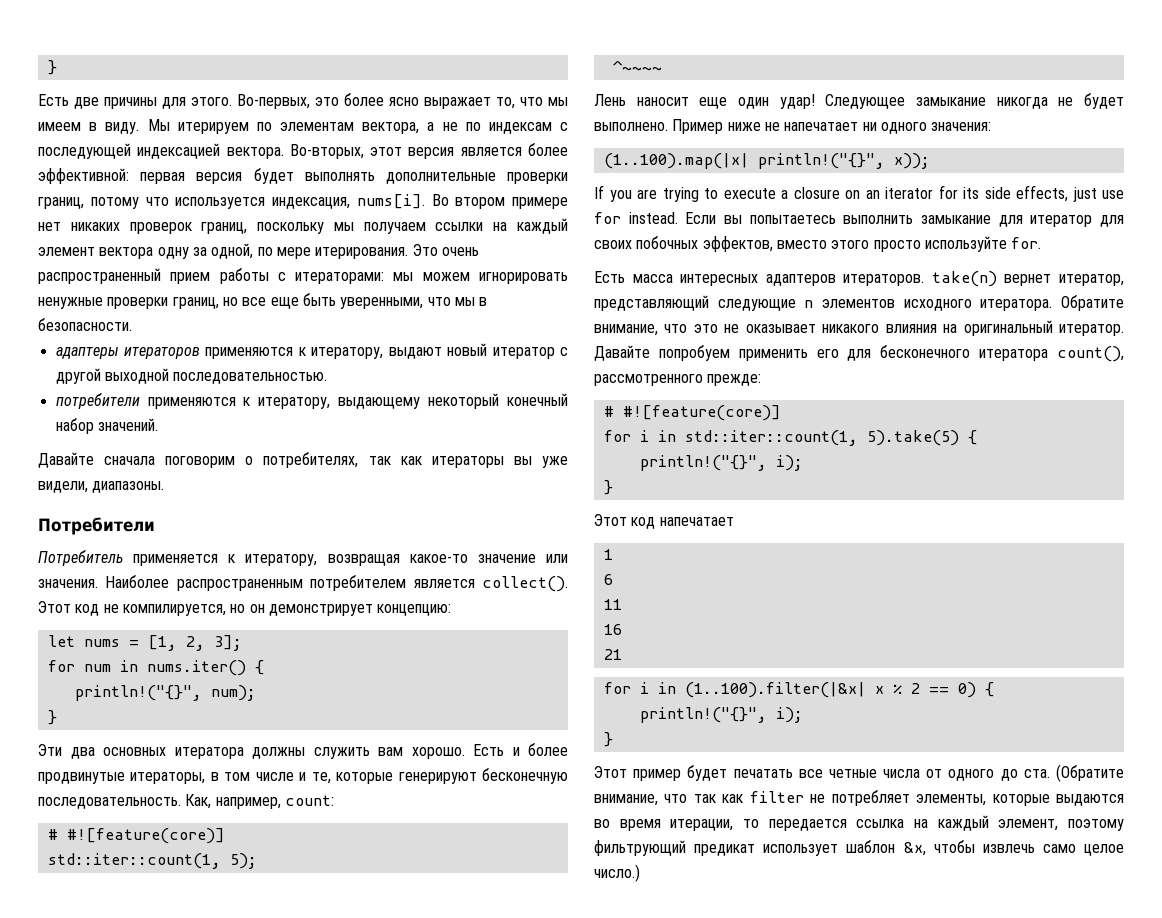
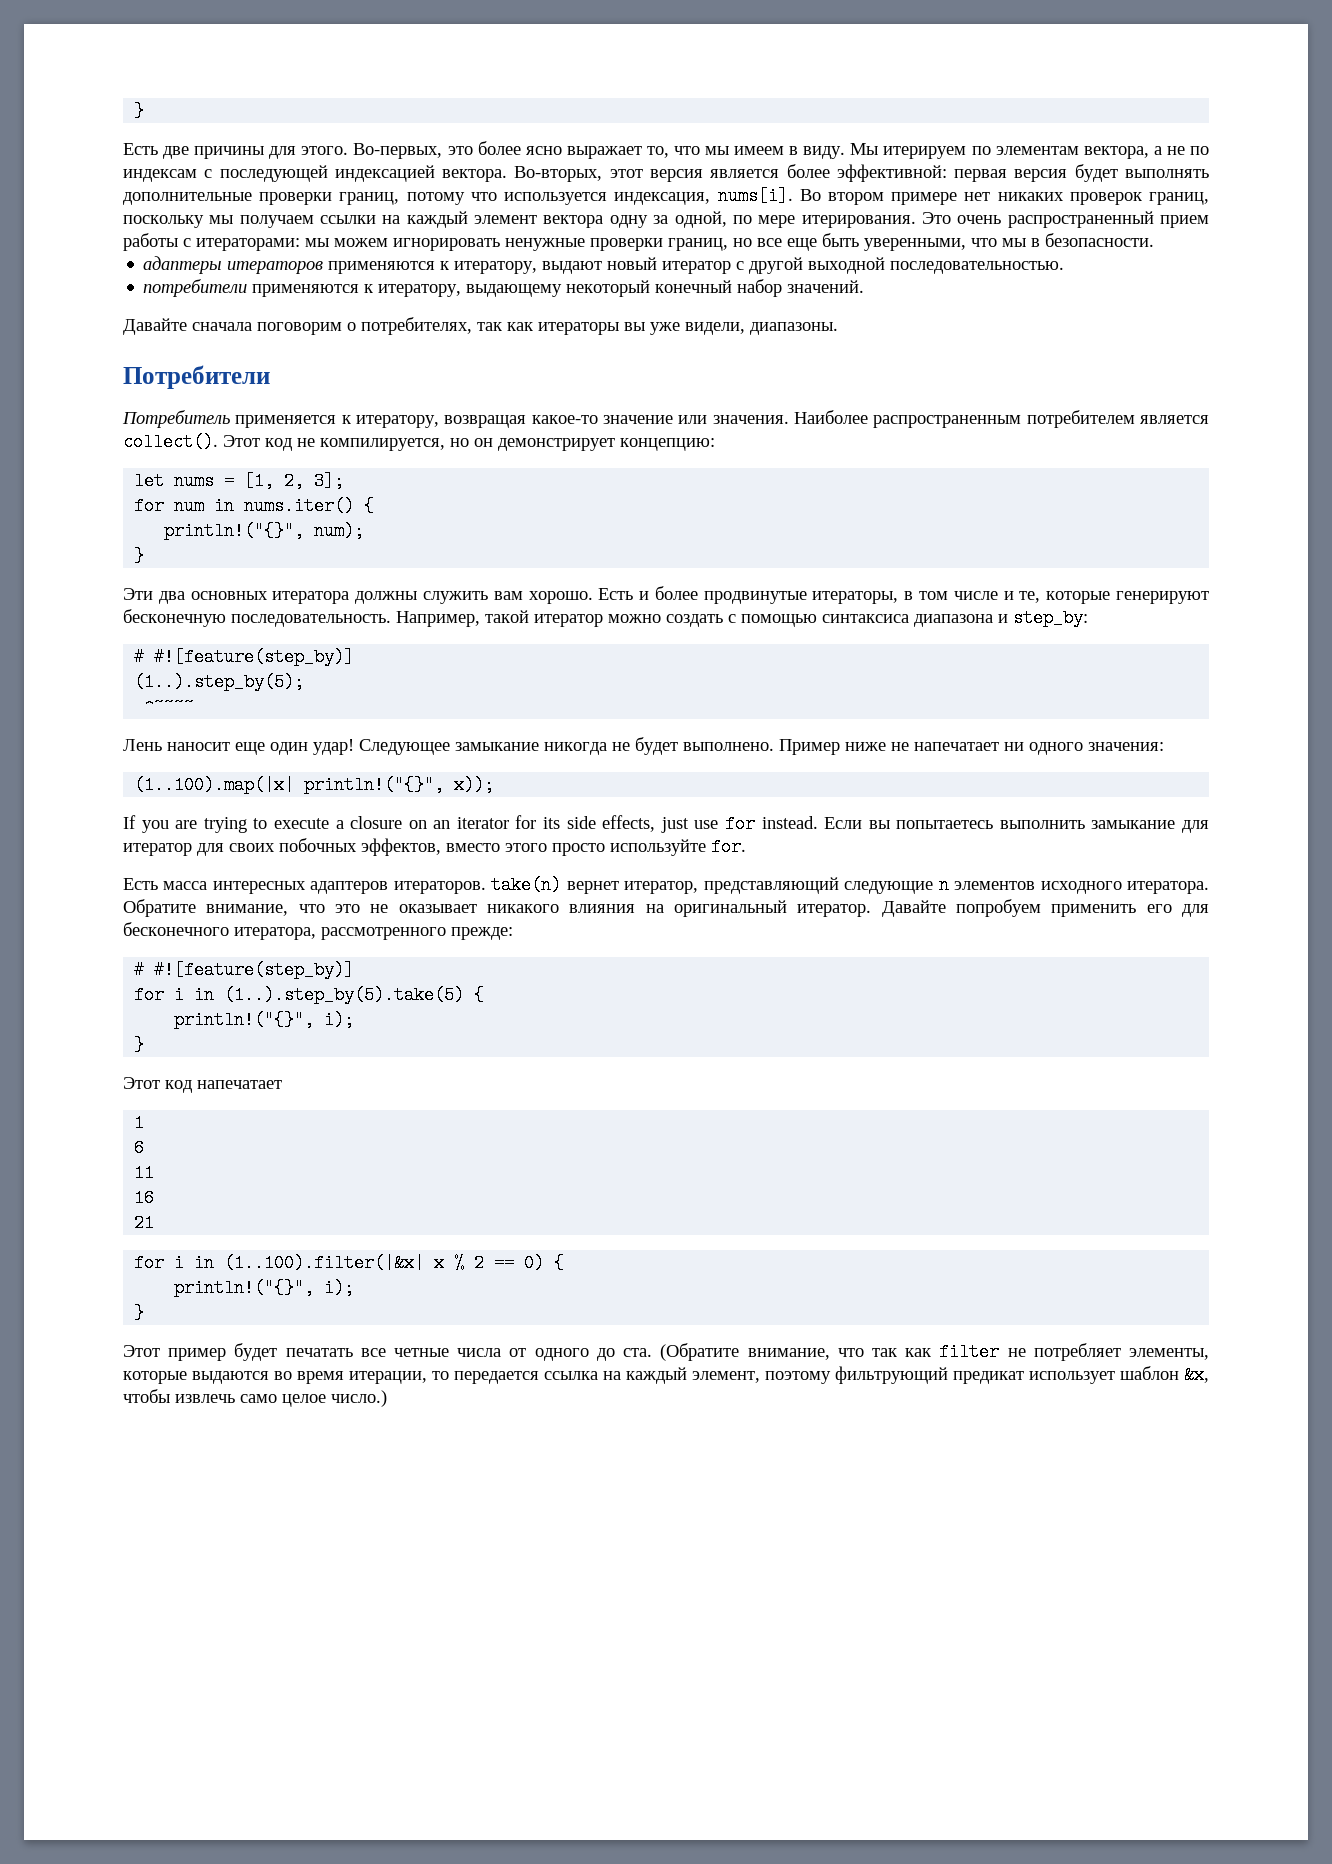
[185,794,334,809] [47,828,225,844] [47,853,257,869] Как, например, count: // # #![feature(core)] // std::iter::count(1, 5); -> [396,609,1088,627] [134,648,355,666] [134,673,305,691] Например, такой итератор можно создать с помощью синтаксиса диапазона и step_by: // # #![feature(step_by)] // (1..).step_by(5);
[979,346,1124,362] итератора count(), -> [234,927,316,940] итератора,
[622,405,781,421] [603,430,959,446] #![feature(core)] // for i in std::iter::count(1, 5).take(5) -> [154,961,355,979] [134,986,465,1004] #![feature(step_by)] // for i in (1..).step_by(5).take(5)

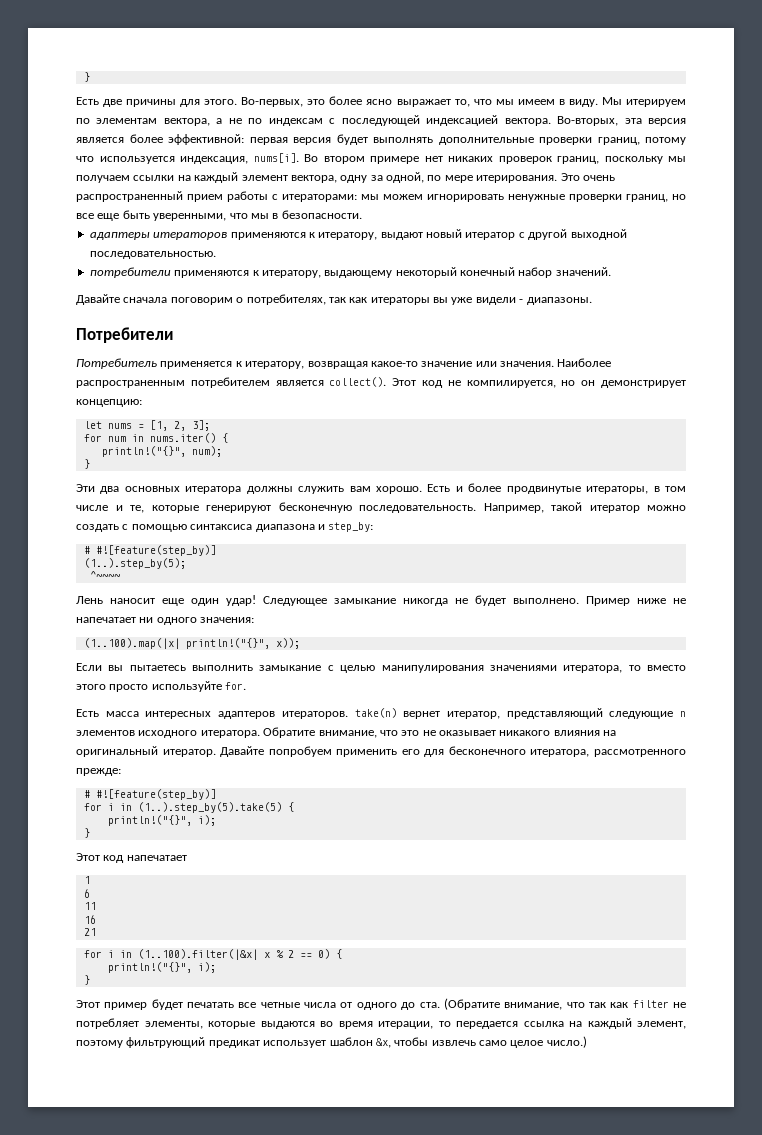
[609,169,643,178] этот -> [624,118,642,124] эта
[543,215,604,228] вектора -> [290,175,337,183] вектора,
[685,322,745,335] видели, -> [475,297,524,305] видели -
[123,815,818,833] If you are trying to execute a closure on an iterator for its side effects, just use for instead. -> (300, 643) none
[896,820,994,829] попытаетесь -> [129,665,186,671] пытаетесь
[1182,820,1210,833] [123,838,441,856] для итератор для своих побочных эффектов, -> [327,665,641,673] с целью манипулирования значениями итератора, то

